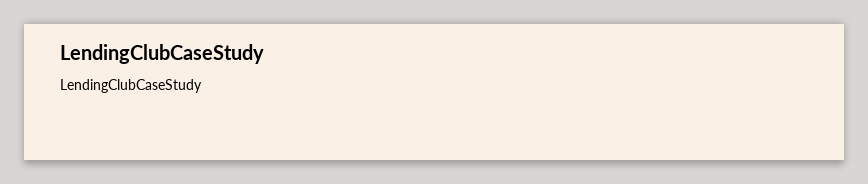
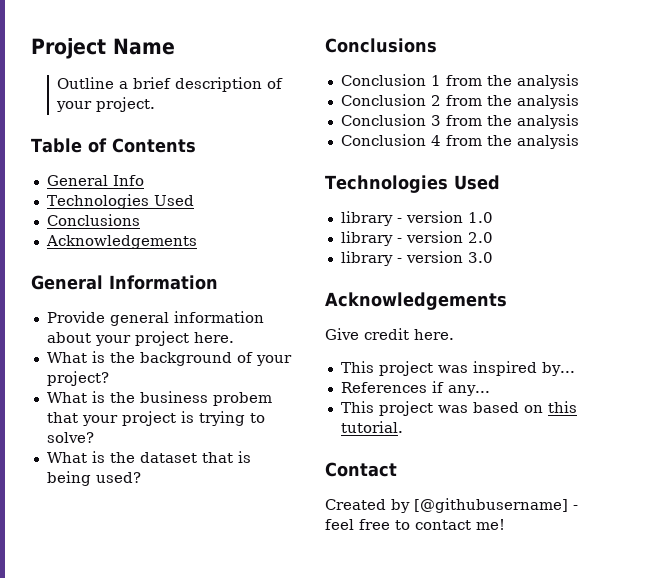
[60,44,264,64] [60,79,202,93] LendingClubCaseStudy // LendingClubCaseStudy -> [31,38,175,59] [56,77,283,92] [55,97,155,112] [31,138,196,153] [46,175,144,186] [46,194,194,209] [46,214,140,226] [45,235,197,249] [31,275,218,290] [46,311,264,326] [46,331,234,346] [46,351,292,366] [46,371,109,386] [46,391,272,406] [46,411,265,426] [46,432,94,443] [46,451,251,463] [46,471,141,486] [325,38,437,53] [340,74,579,89] [340,94,579,109] [340,114,579,129] [340,134,579,149] [325,175,500,193] [340,211,493,226] [340,231,493,246] [340,251,493,266] [325,292,507,310] [325,328,454,340] [340,361,575,376] [340,381,490,396] [340,401,577,416] [340,421,403,433] [325,462,397,477] [325,498,578,513] [325,519,505,530] Project Name // Outline a brief description of your project. // Table of Contents // General Info // Technologies Used // Conclusions // Acknowledgements // General Information // Provide general information about your project here. // What is the background of your project? // What is the business probem that your project is trying to solve? // What is the dataset that is being used? // Conclusions // Conclusion 1 from the analysis // Conclusion 2 from the analysis // Conclusion 3 from the analysis // Conclusion 4 from the analysis // Technologies Used // library - version 1.0 // library - version 2.0 // library - version 3.0 // Acknowledgements // Give credit here. // This project was inspired by... // References if any... // This project was based on this tutorial. // Contact // Created by [@githubusername] - feel free to contact me!

